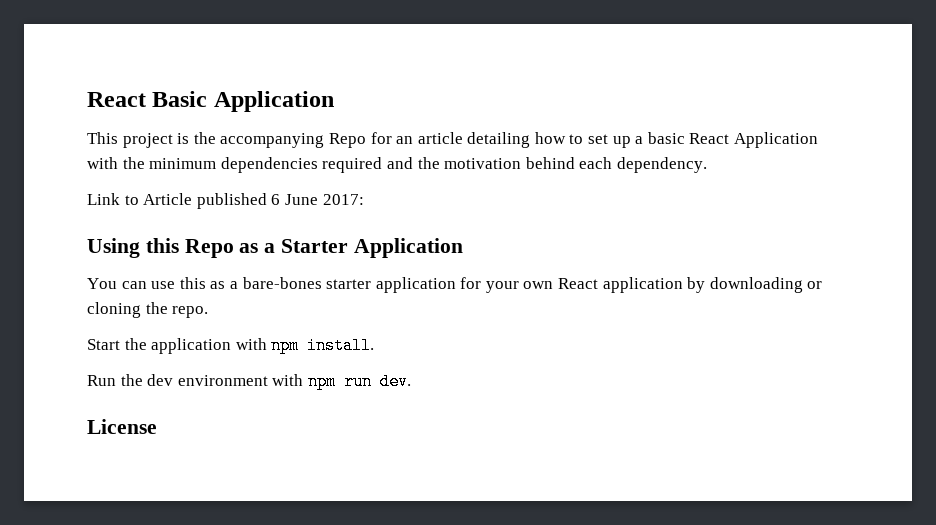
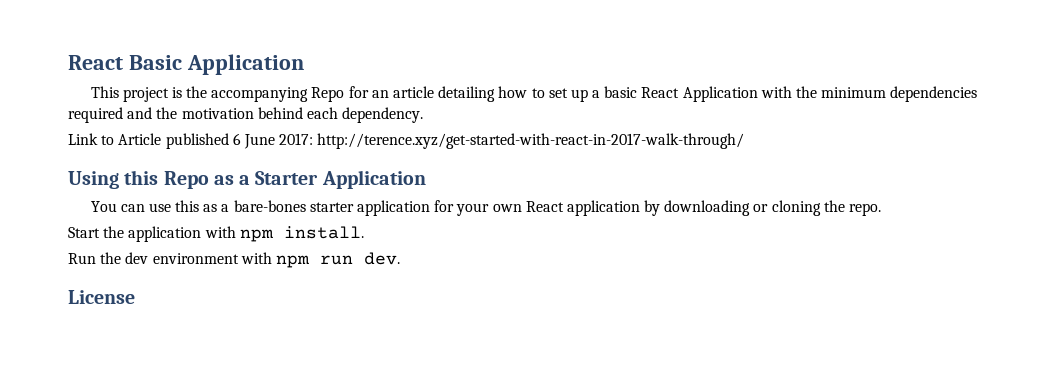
(364, 199) none -> [317,133,745,149] http://terence.xyz/get-started-with-react-in-2017-walk-through/

